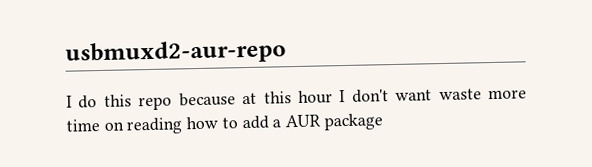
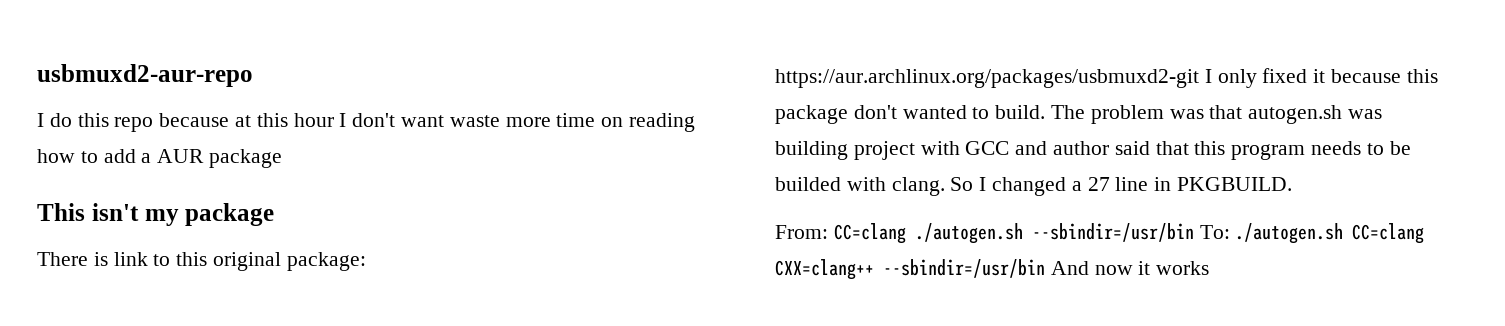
(383, 122) none -> [37,203,275,226] [37,252,366,271] [775,68,1438,88] [775,105,1383,124] [775,141,1411,160] [775,177,1293,196] [775,223,1425,244] [775,259,1210,280] // This isn't my package // There is link to this original package: https://aur.archlinux.org/packages/usbmuxd2-git I only fixed it because this package don't wanted to build. The problem was that autogen.sh was building project with GCC and author said that this program needs to be builded with clang. So I changed a 27 line in PKGBUILD. // From: CC=clang ./autogen.sh --sbindir=/usr/bin To: ./autogen.sh CC=clang CXX=clang++ --sbindir=/usr/bin And now it works

